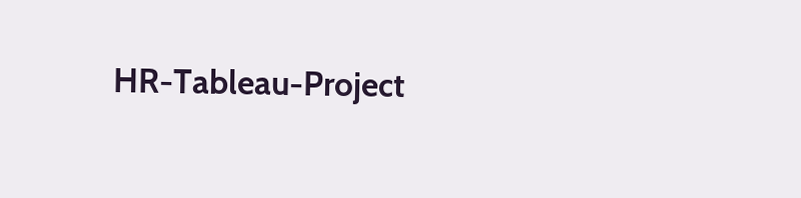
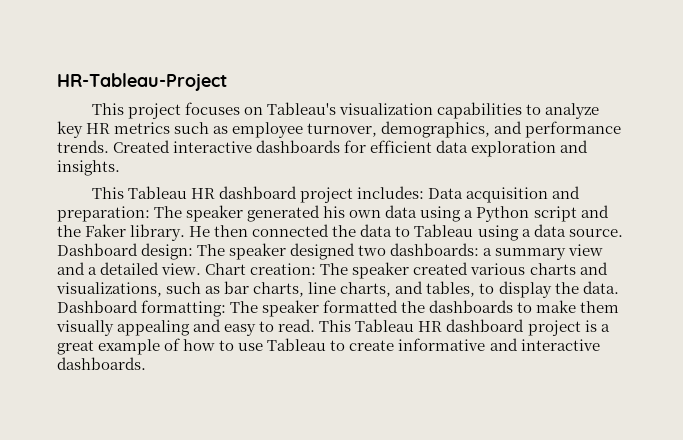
(406, 86) none -> [91,102,599,119] [57,121,622,138] [57,140,589,157] [57,160,120,176] [91,186,580,203] [57,205,609,222] [57,224,623,241] [57,243,604,260] [57,262,608,279] [56,281,619,298] [57,300,620,317] [56,319,610,336] [57,338,600,355] [57,357,146,370] // This project focuses on Tableau's visualization capabilities to analyze key HR metrics such as employee turnover, demographics, and performance trends. Created interactive dashboards for efficient data exploration and insights. // This Tableau HR dashboard project includes: Data acquisition and preparation: The speaker generated his own data using a Python script and the Faker library. He then connected the data to Tableau using a data source. Dashboard design: The speaker designed two dashboards: a summary view and a detailed view. Chart creation: The speaker created various charts and visualizations, such as bar charts, line charts, and tables, to display the data. Dashboard formatting: The speaker formatted the dashboards to make them visually appealing and easy to read. This Tableau HR dashboard project is a great example of how to use Tableau to create informative and interactive dashboards.

